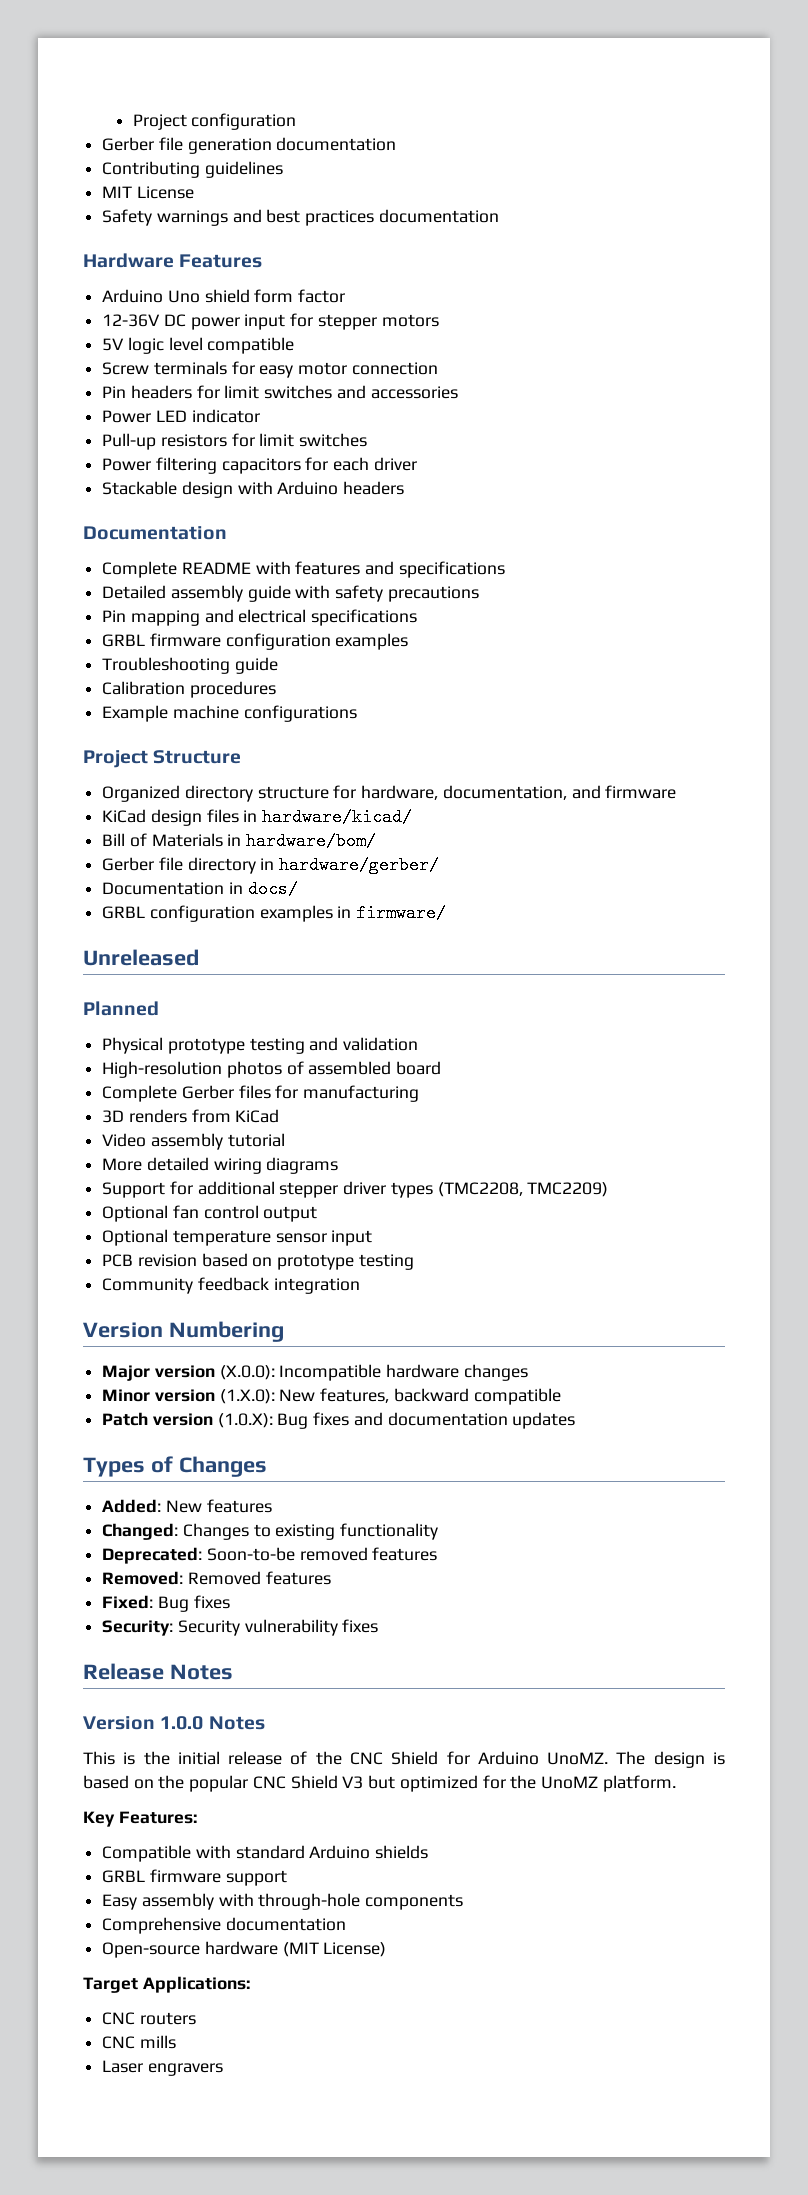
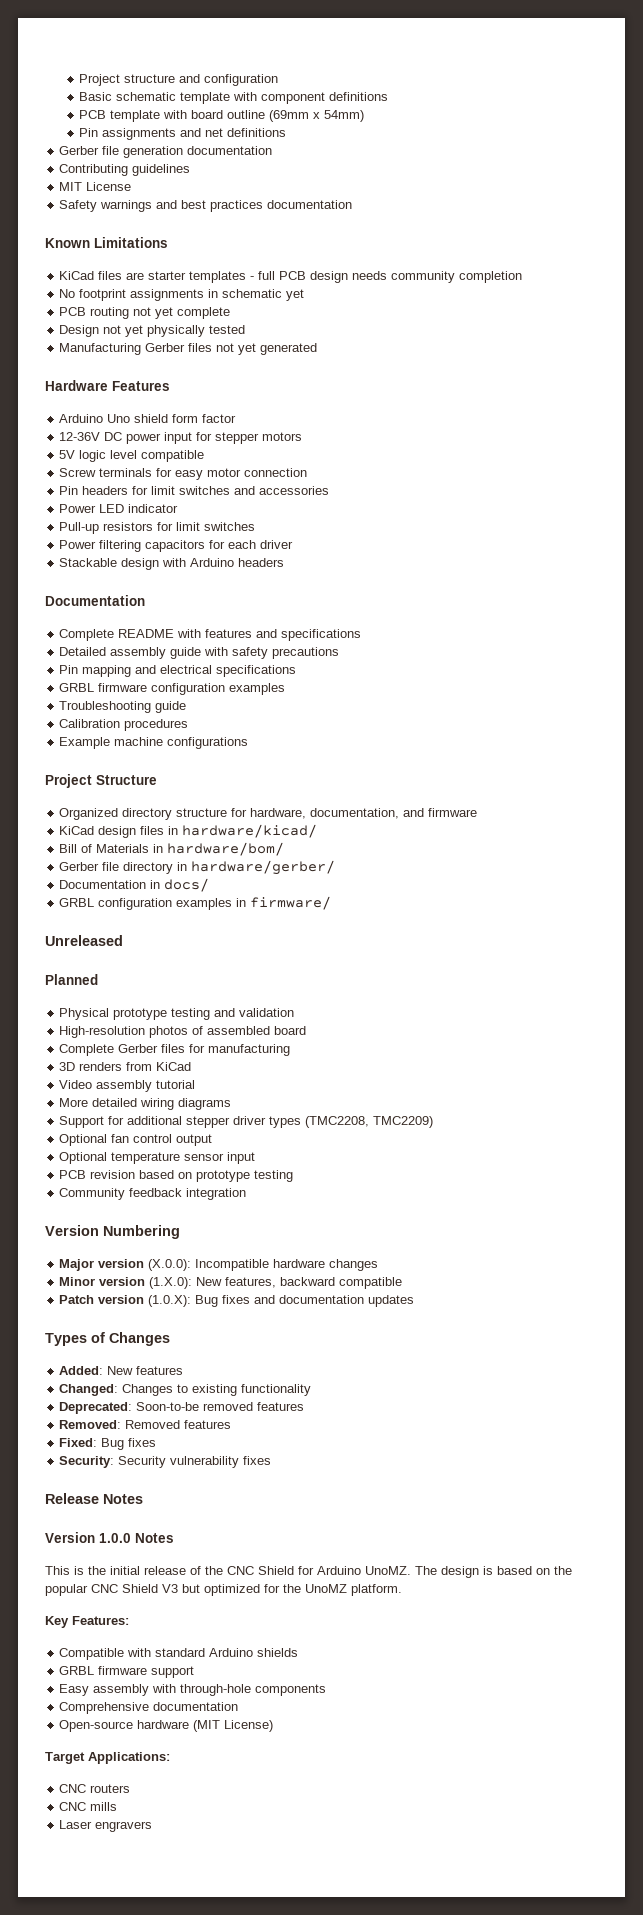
[132,113,297,130] Project configuration -> [79,74,279,86] [79,92,389,104] [79,110,365,122] [79,128,287,140] Project structure and configuration // Basic schematic template with component definitions // PCB template with board outline (69mm x 54mm) // Pin assignments and net definitions
(499, 216) none -> [45,237,168,248] [59,271,523,283] [59,289,305,301] [59,307,231,319] [59,325,246,337] [59,343,318,355] // Known Limitations // KiCad files are starter templates - full PCB design needs community completion // No footprint assignments in schematic yet // PCB routing not yet complete // Design not yet physically tested // Manufacturing Gerber files not yet generated

